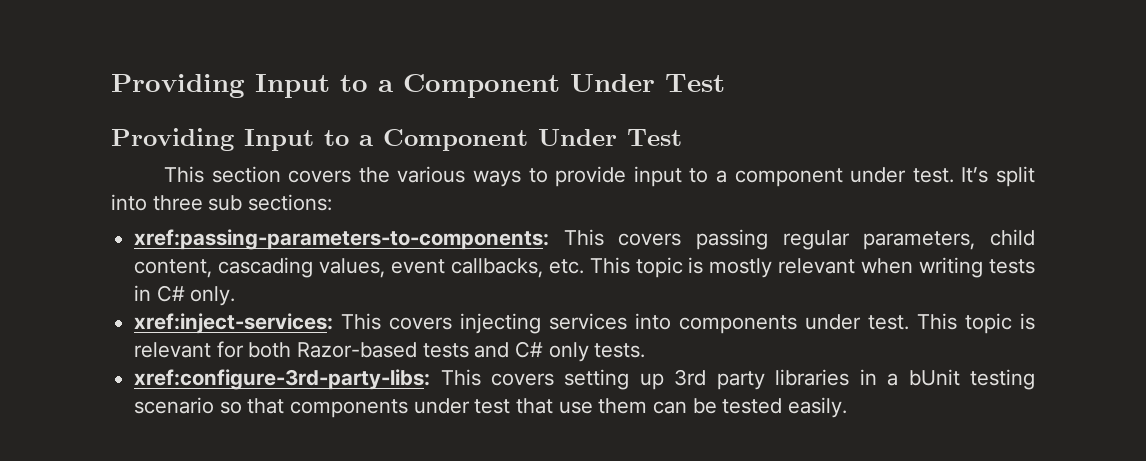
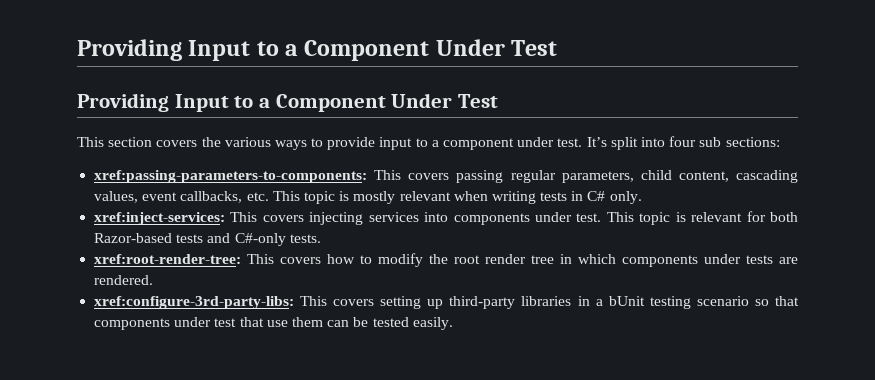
[152,195,203,211] three -> [669,136,697,147] four
[515,341,589,362] C# only -> [234,233,286,246] C#-only
(646, 350) none -> [94,253,798,267] [94,275,154,285] // xref:root-render-tree: This covers how to modify the root render tree in which components under tests are rendered.
[674,369,765,390] 3rd party -> [449,296,516,309] third-party

